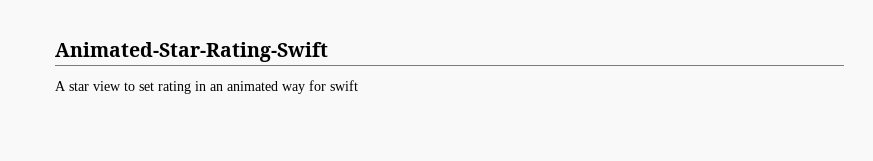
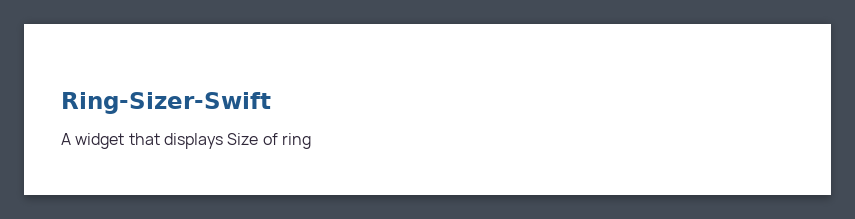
[55,42,328,62] Animated-Star-Rating-Swift -> [61,92,271,114] Ring-Sizer-Swift
[69,80,358,94] star view to set rating in an animated way for swift -> [75,133,311,149] widget that displays Size of ring

